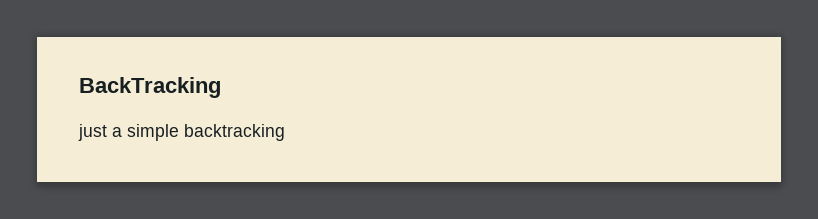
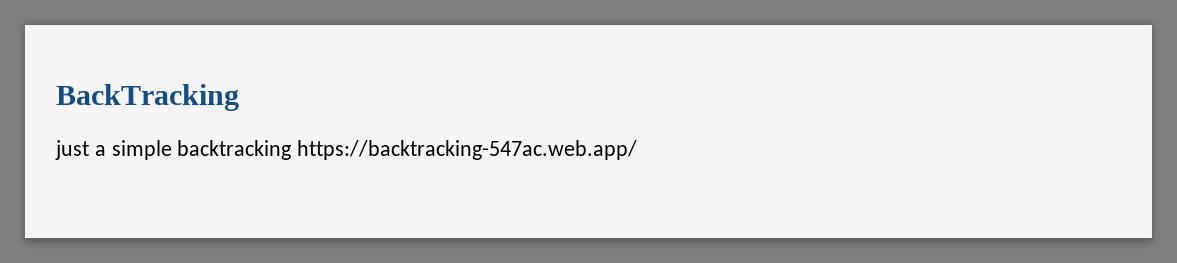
(285, 132) none -> [297,140,638,160] https://backtracking-547ac.web.app/

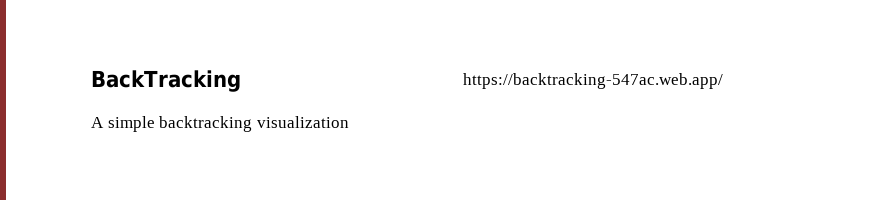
[55,140,106,160] just a -> [91,117,104,128] A
(292, 150) none -> [256,116,349,128] visualization

